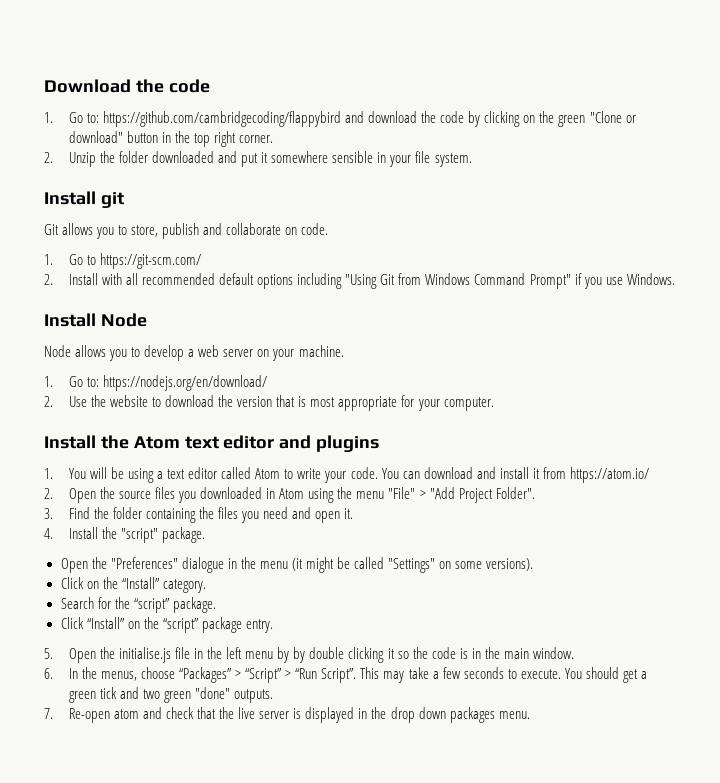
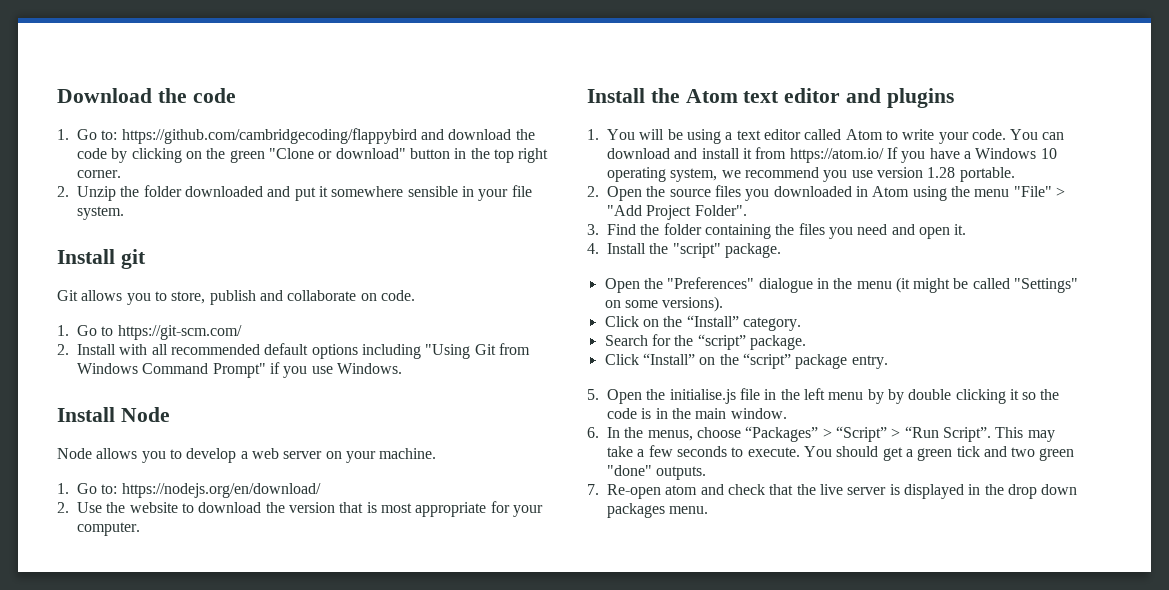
(649, 475) none -> [886,147,1057,163] [607,167,1015,182] If you have a Windows 10 operating system, we recommend you use version 1.28 portable.

